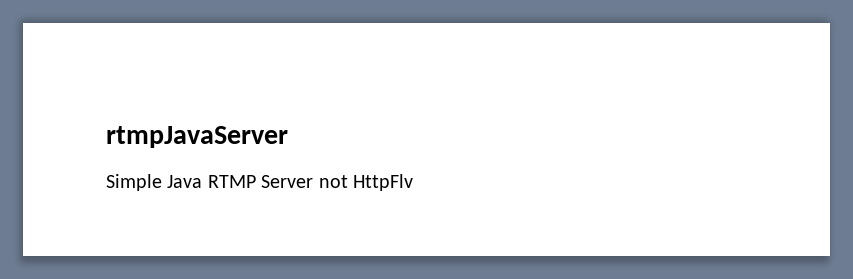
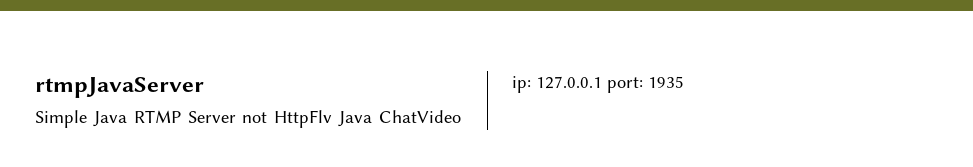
(413, 182) none -> [338,110,461,127] [512,76,684,93] Java ChatVideo ip: 127.0.0.1 port: 1935

